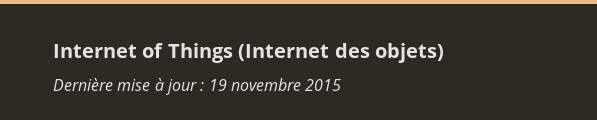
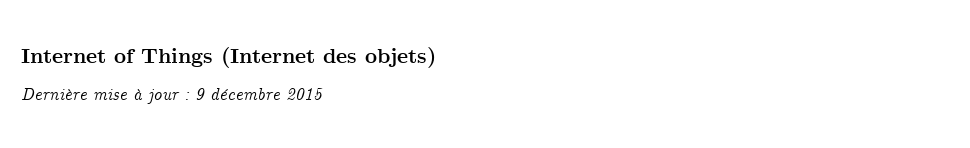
[208,78,301,91] 19 novembre -> [195,88,280,100] 9 décembre

